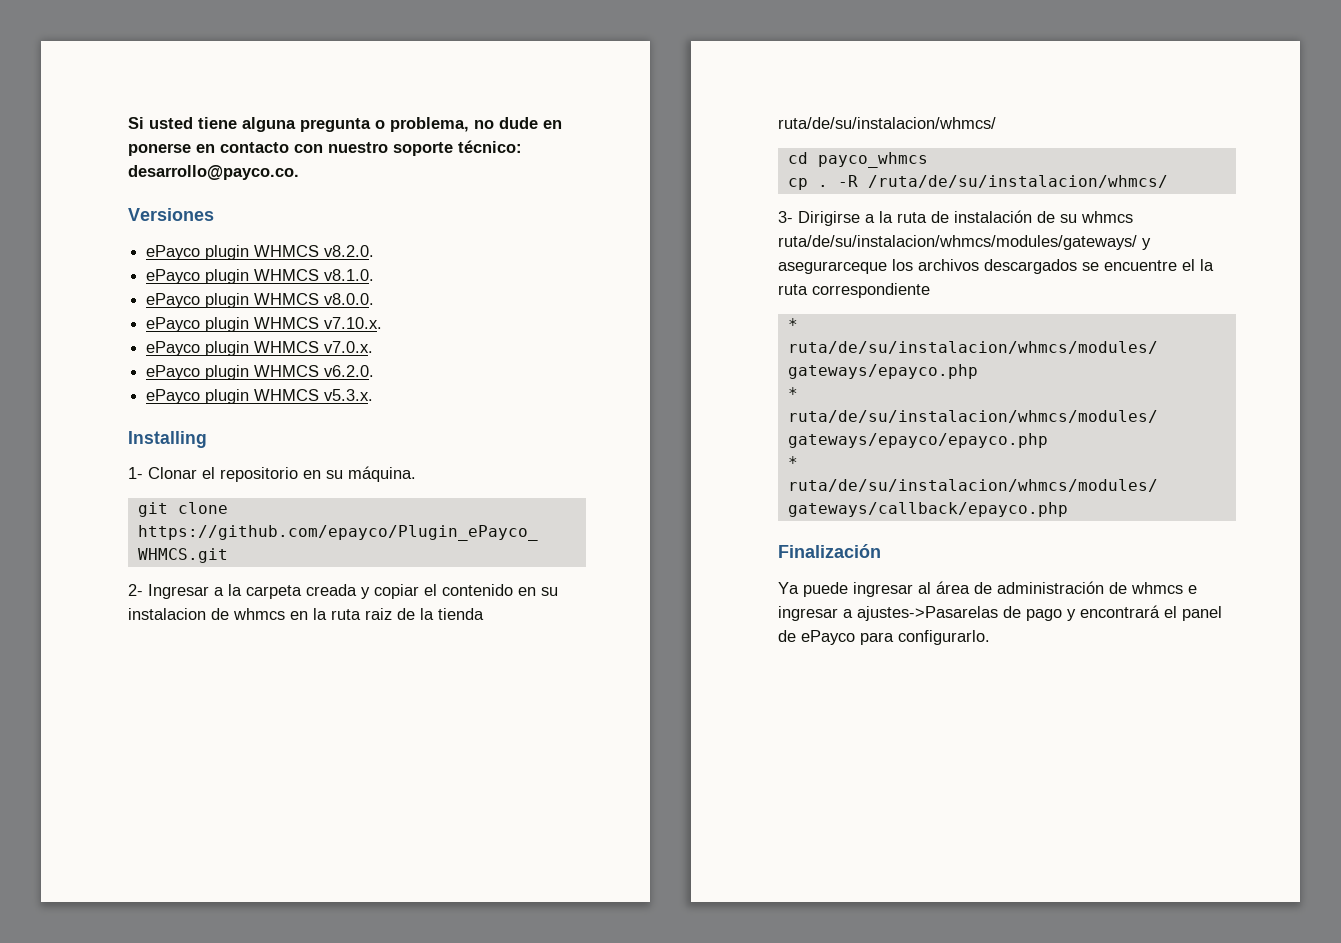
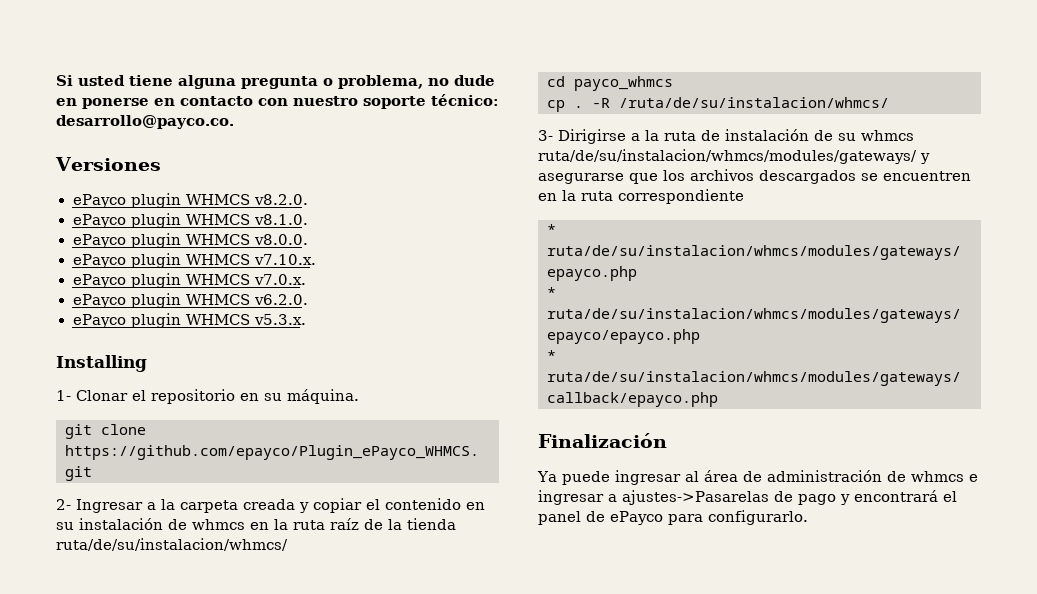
[128,608,206,620] instalacion -> [79,518,163,530] instalación
[365,608,392,620] raiz -> [330,518,359,530] raíz
[778,261,887,274] asegurarceque -> [538,173,658,184] asegurarse que
[1104,259,1195,271] encuentre el -> [883,171,971,181] [538,193,557,201] encuentren en

